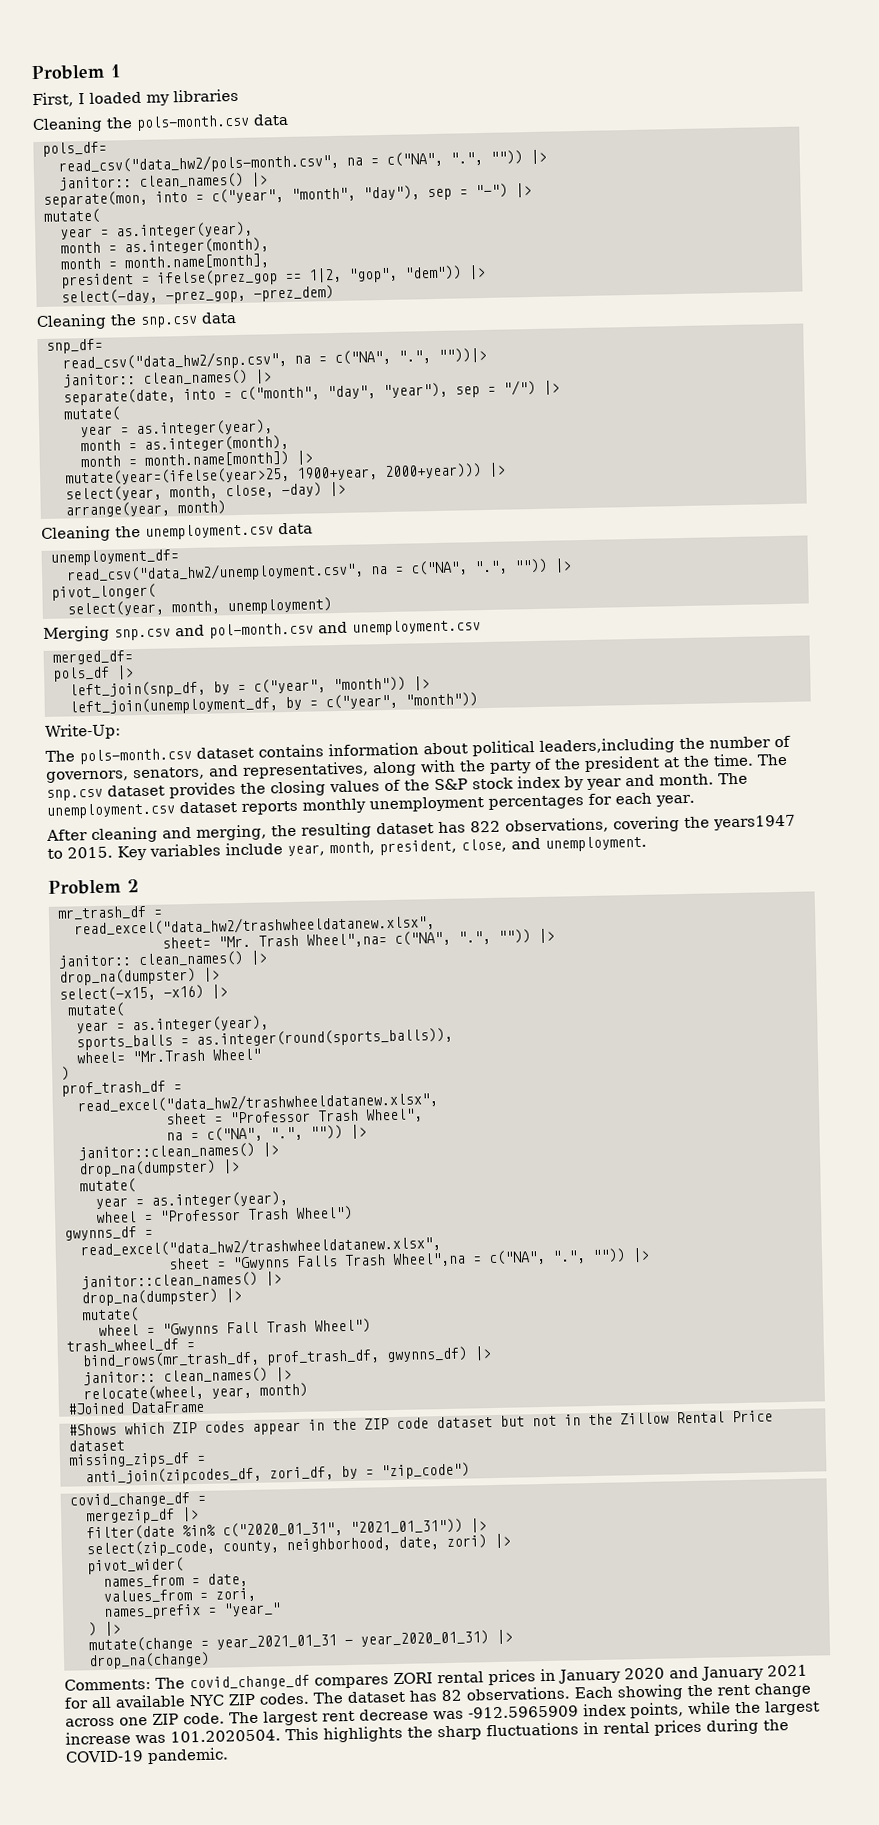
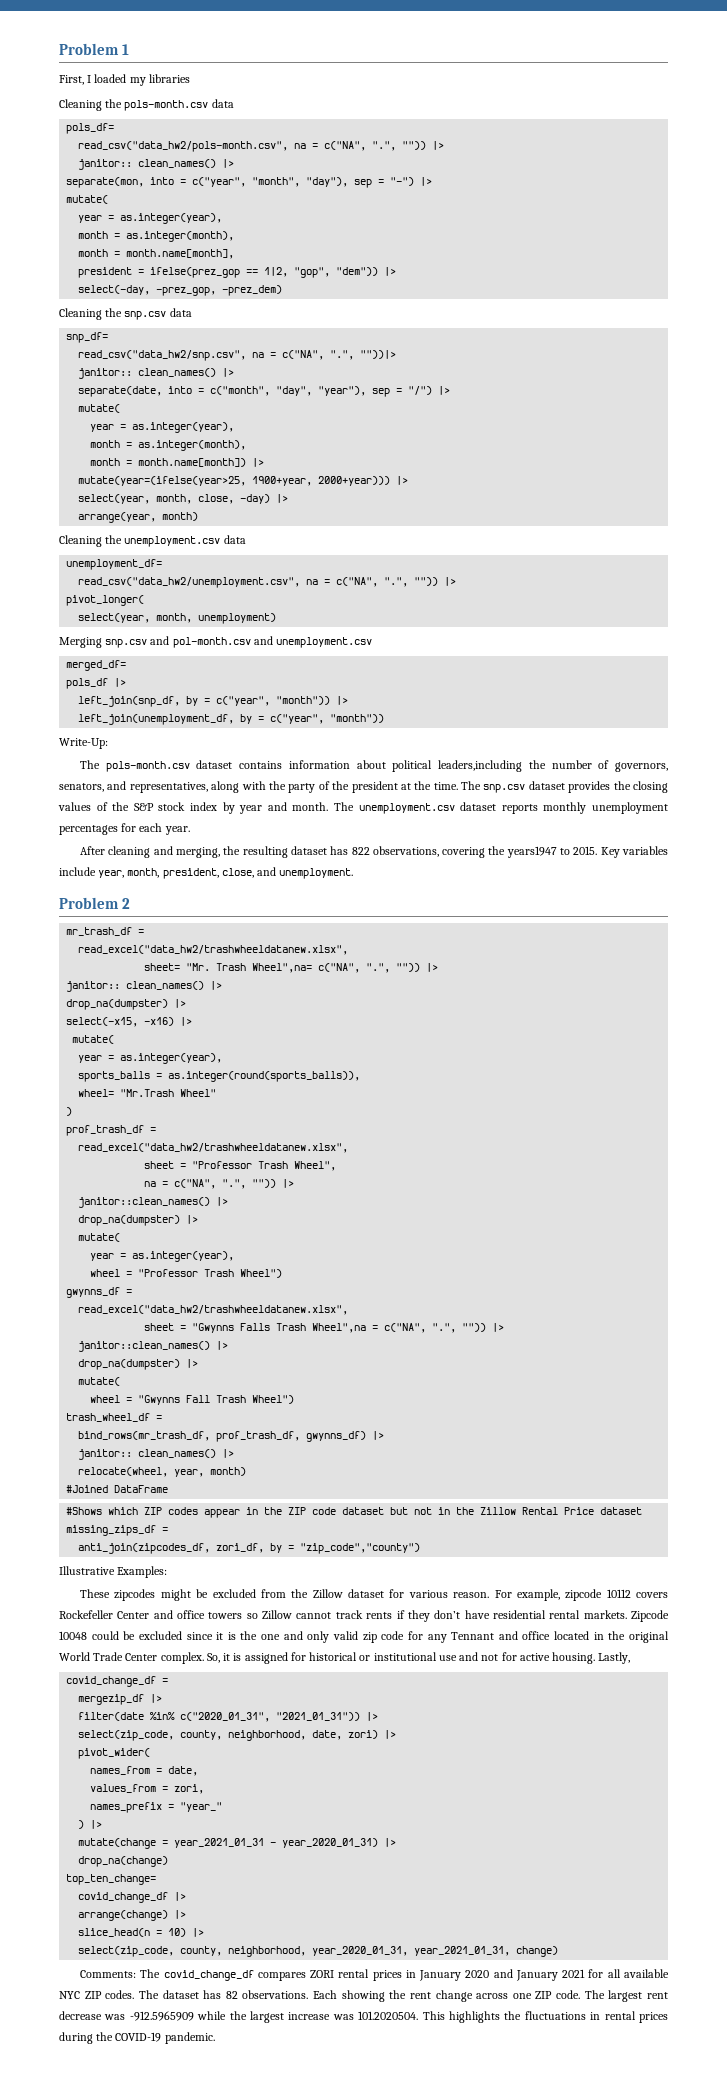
[380,1462,470,1480] "zip_code") -> [300,1543,421,1554] [59,1566,168,1578] [80,1589,668,1601] [59,1610,670,1622] [59,1631,669,1643] [59,1652,631,1664] "zip_code","county") // Illustrative Examples: // These zipcodes might be excluded from the Zillow dataset for various reason. For example, zipcode 10112 covers Rockefeller Center and office towers so Zillow cannot track rents if they don’t have residential rental markets. Zipcode 10048 could be excluded since it is the one and only valid zip code for any Tennant and office located in the original World Trade Center complex. So, it is assigned for historical or institutional use and not for active housing. Lastly,
(210, 1660) none -> [66,1874,157,1885] [78,1892,187,1903] [78,1910,187,1921] [78,1928,205,1937] [78,1946,559,1957] // top_ten_change= // covid_change_df |> // arrange(change) |> // slice_head(n = 10) |> // select(zip_code, county, neighborhood, year_2020_01_31, year_2021_01_31, change)
[583,1702,684,1719] index points, -> (194, 2016) none
[437,1725,482,1741] sharp -> (522, 2015) none

